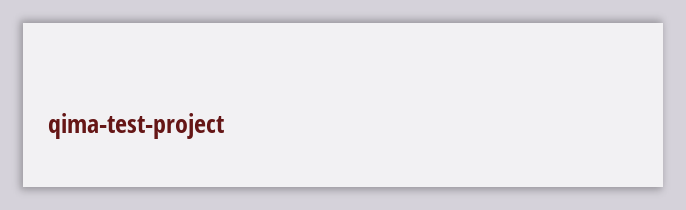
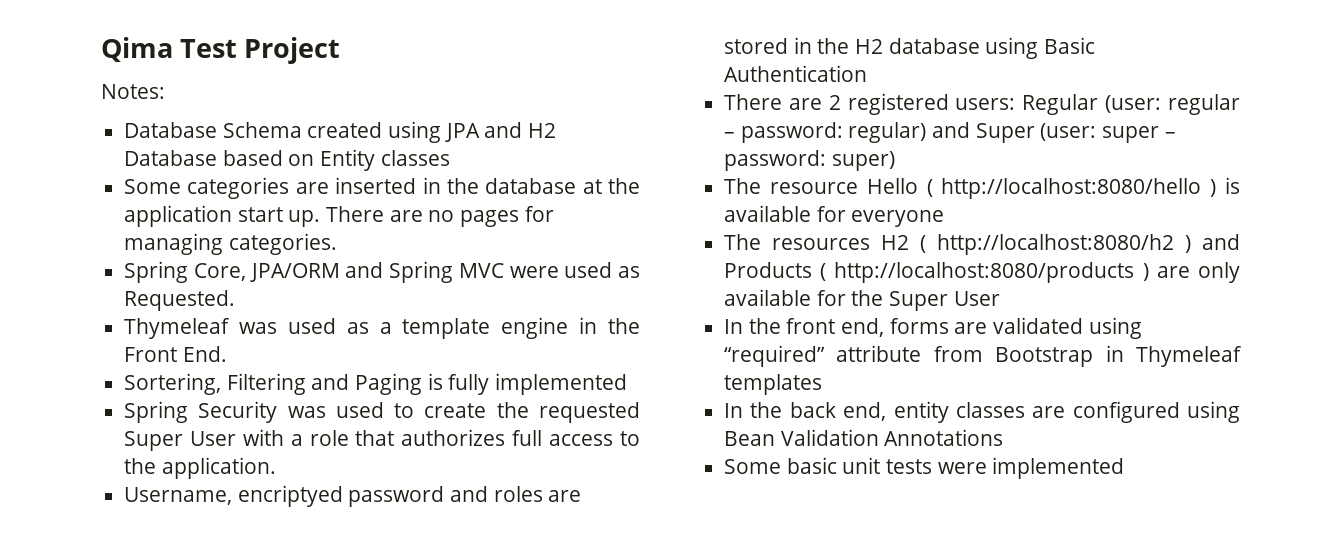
[48,113,224,139] qima-test-project -> [101,37,341,64] [101,84,165,99] [124,121,557,143] [124,149,450,171] [124,177,640,199] [124,205,554,227] [124,233,337,255] [124,261,640,283] [124,290,236,311] [124,317,640,339] [124,346,227,362] [124,373,628,395] [124,401,640,423] [124,429,640,451] [124,457,276,479] [124,485,582,507] [724,37,1096,59] [724,65,868,82] [724,93,1240,115] [724,122,1176,143] [724,150,895,171] [724,177,1240,199] [724,205,945,227] [724,234,1240,255] [724,262,1240,283] [724,289,1000,311] [724,317,1142,339] [724,345,1242,367] [724,374,823,395] [724,401,1240,423] [724,429,1004,446] [724,457,1125,479] Qima Test Project // Notes: // Database Schema created using JPA and H2 Database based on Entity classes // Some categories are inserted in the database at the application start up. There are no pages for managing categories. // Spring Core, JPA/ORM and Spring MVC were used as Requested. // Thymeleaf was used as a template engine in the Front End. // Sortering, Filtering and Paging is fully implemented // Spring Security was used to create the requested Super User with a role that authorizes full access to the application. // Username, encriptyed password and roles are stored in the H2 database using Basic Authentication // There are 2 registered users: Regular (user: regular – password: regular) and Super (user: super – password: super) // The resource Hello ( http://localhost:8080/hello ) is available for everyone // The resources H2 ( http://localhost:8080/h2 ) and Products ( http://localhost:8080/products ) are only available for the Super User // In the front end, forms are validated using “required” attribute from Bootstrap in Thymeleaf templates // In the back end, entity classes are configured using Bean Validation Annotations // Some basic unit tests were implemented

